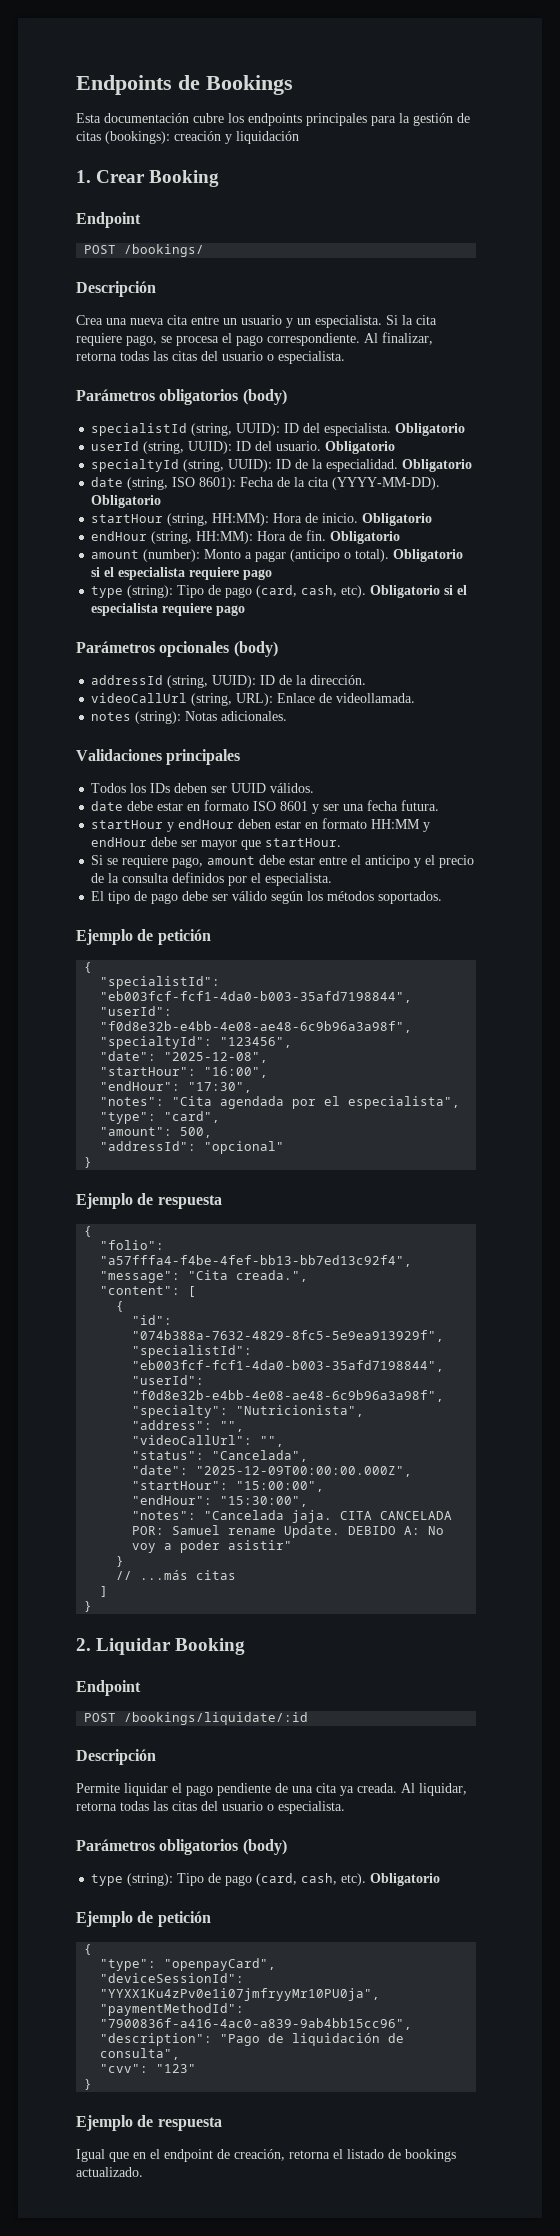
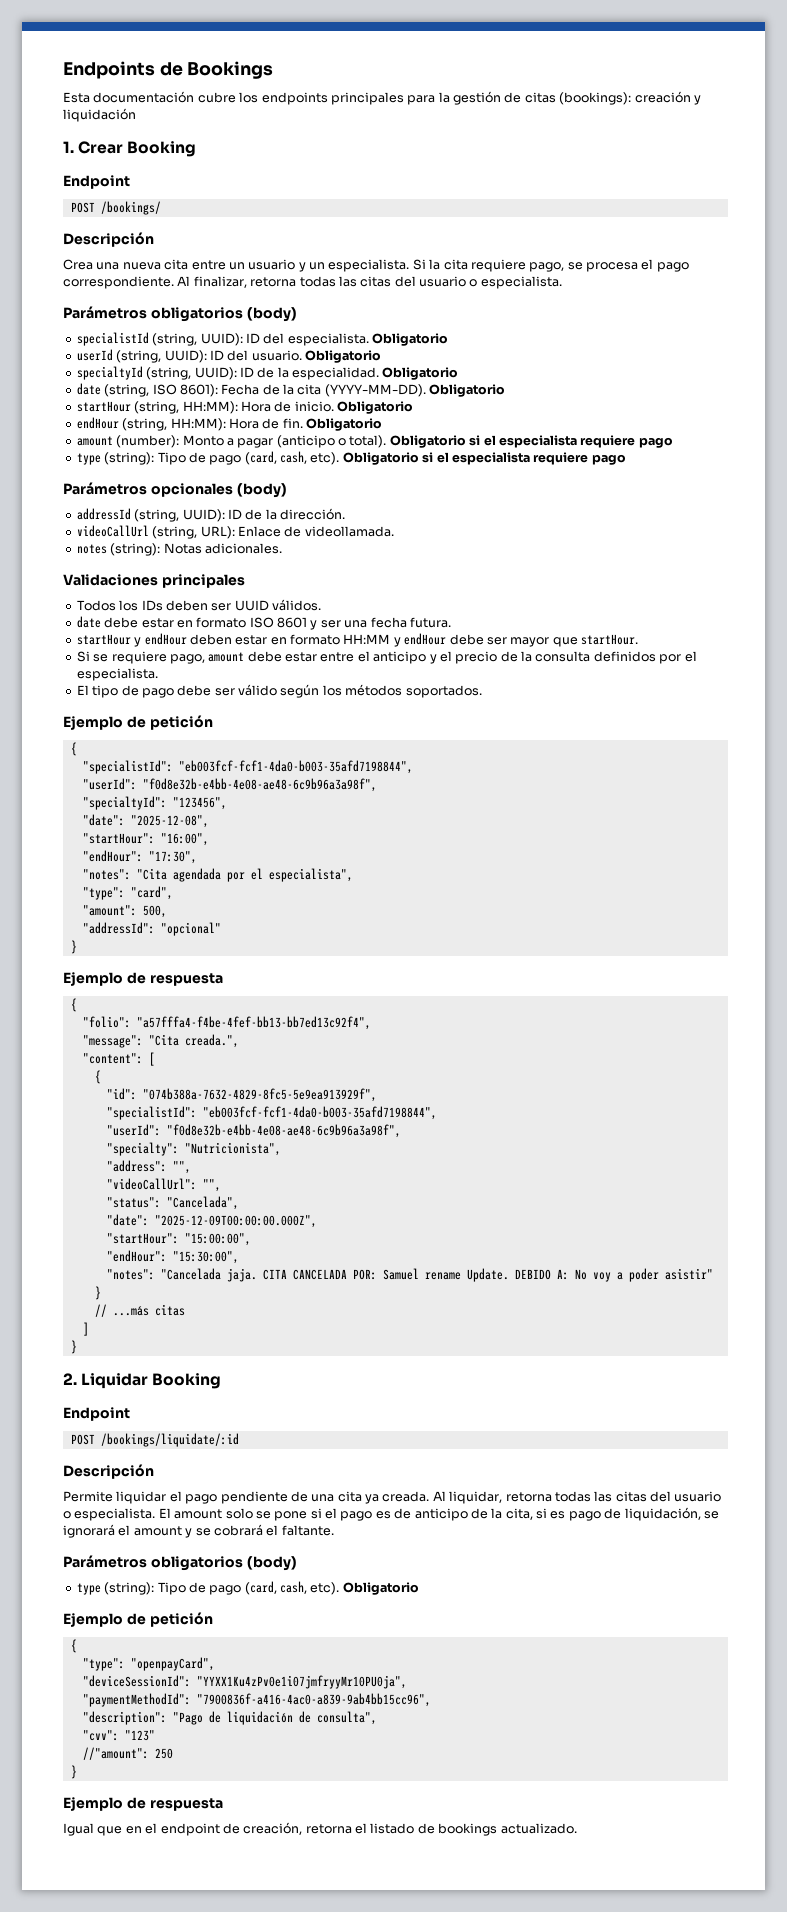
(345, 1807) none -> [158,1507,719,1521] [63,1524,334,1538] El amount solo se pone si el pago es de anticipo de la cita, si es pago de liquidación, se ignorará el amount y se cobrará el faltante.
(197, 2068) none -> [82,1747,173,1760] // //"amount": 250

